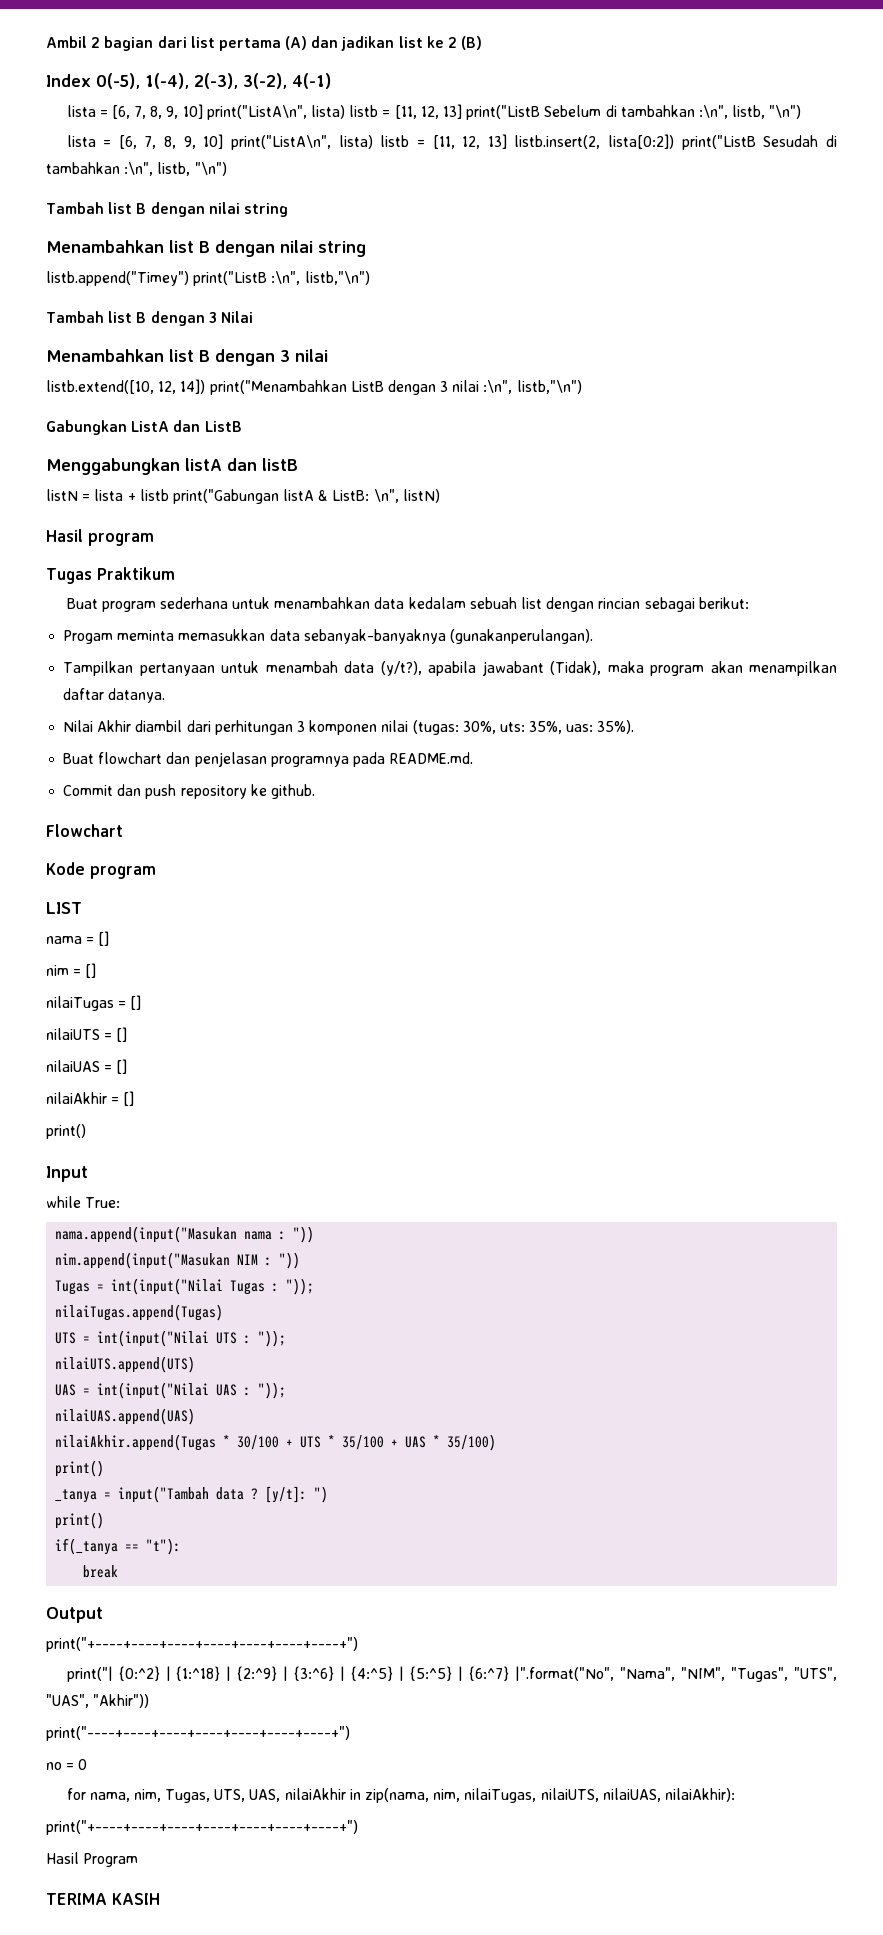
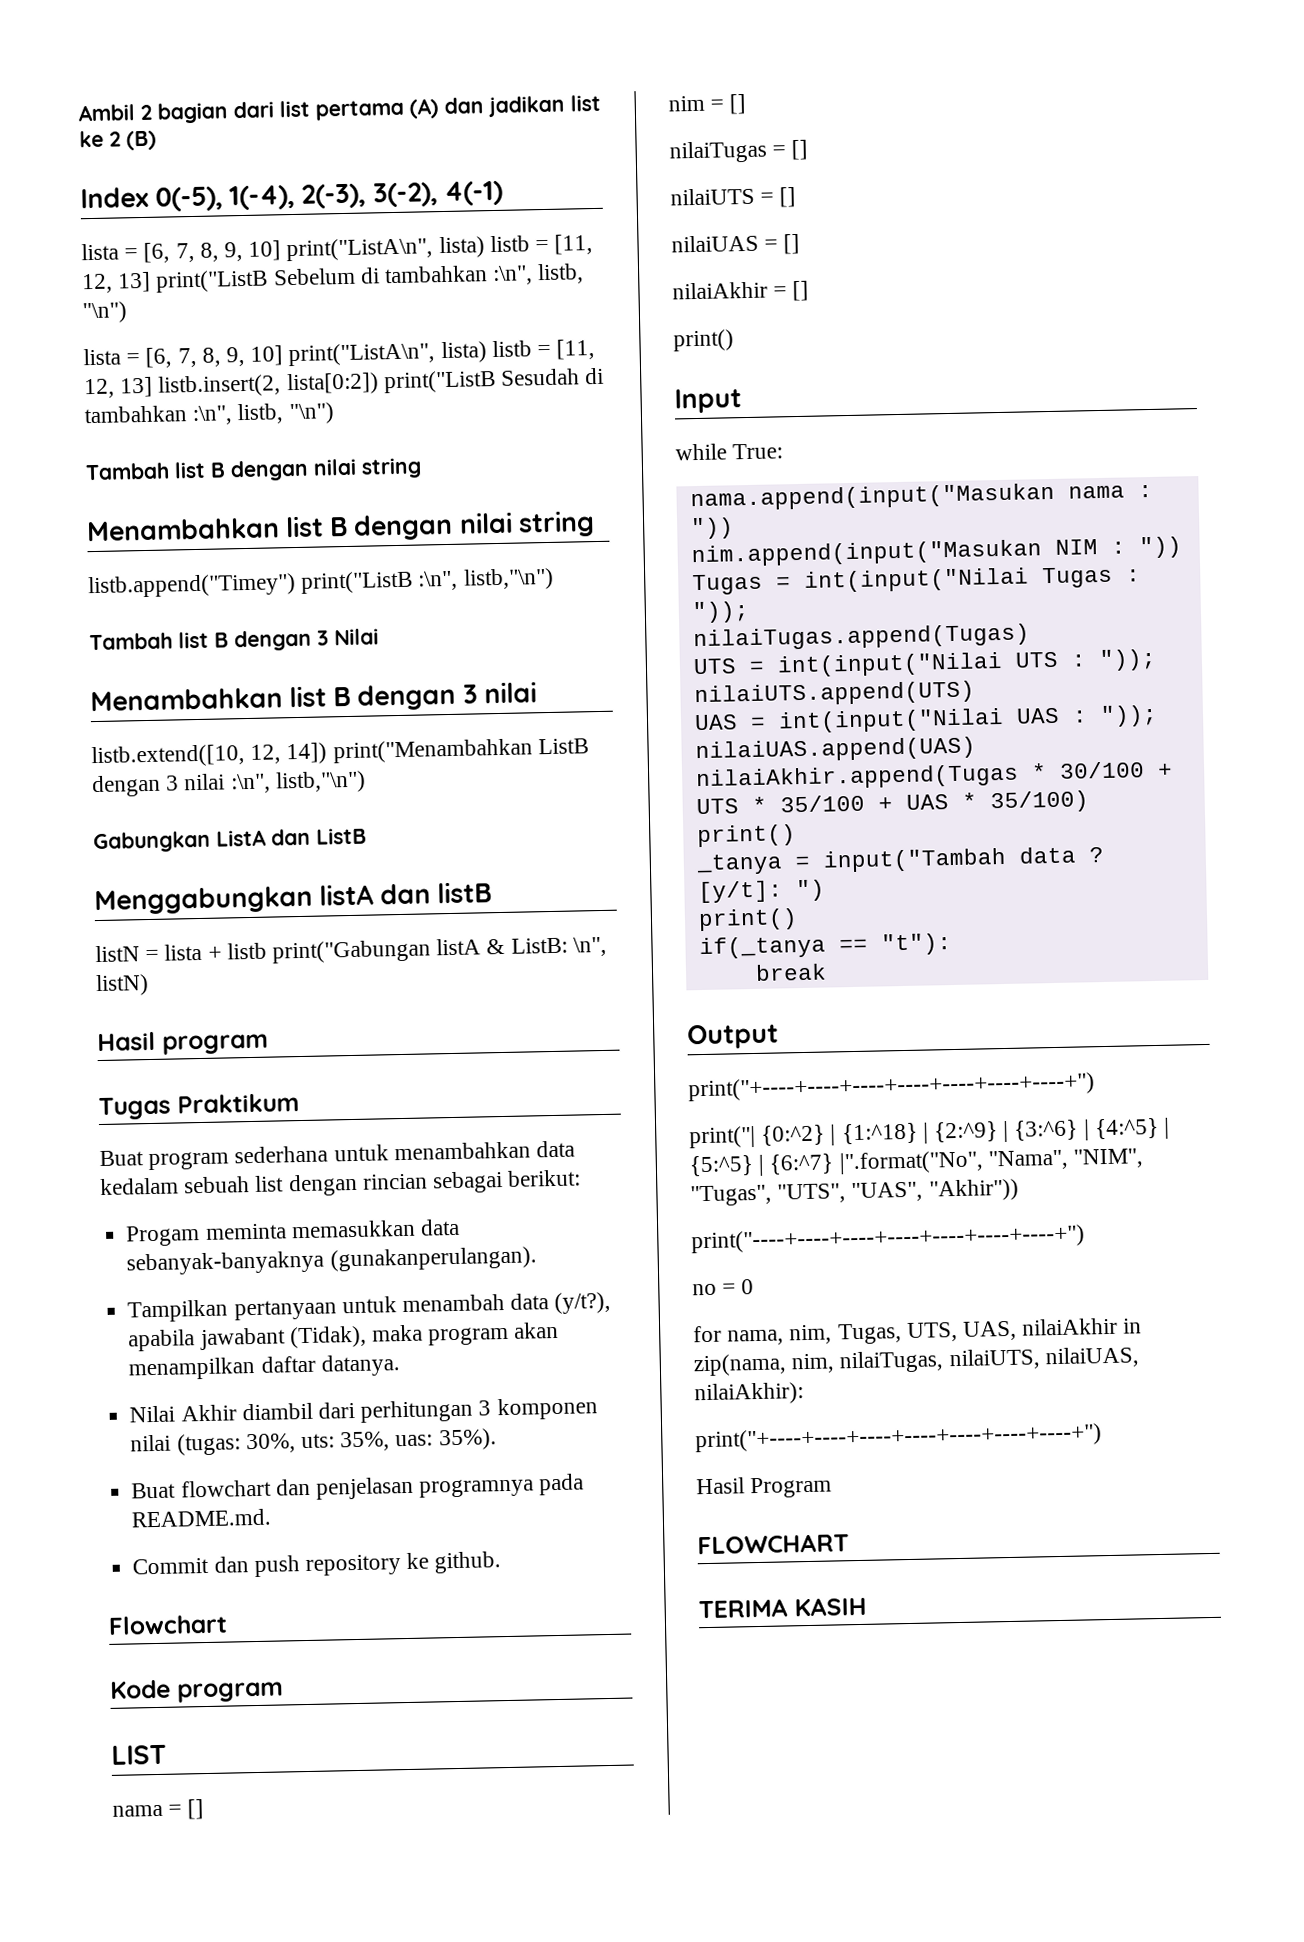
(139, 1860) none -> [697,1533,849,1555] // FLOWCHART

